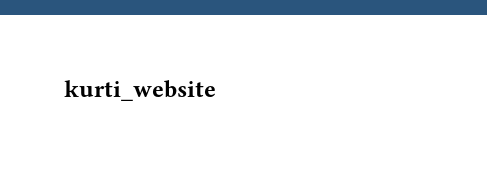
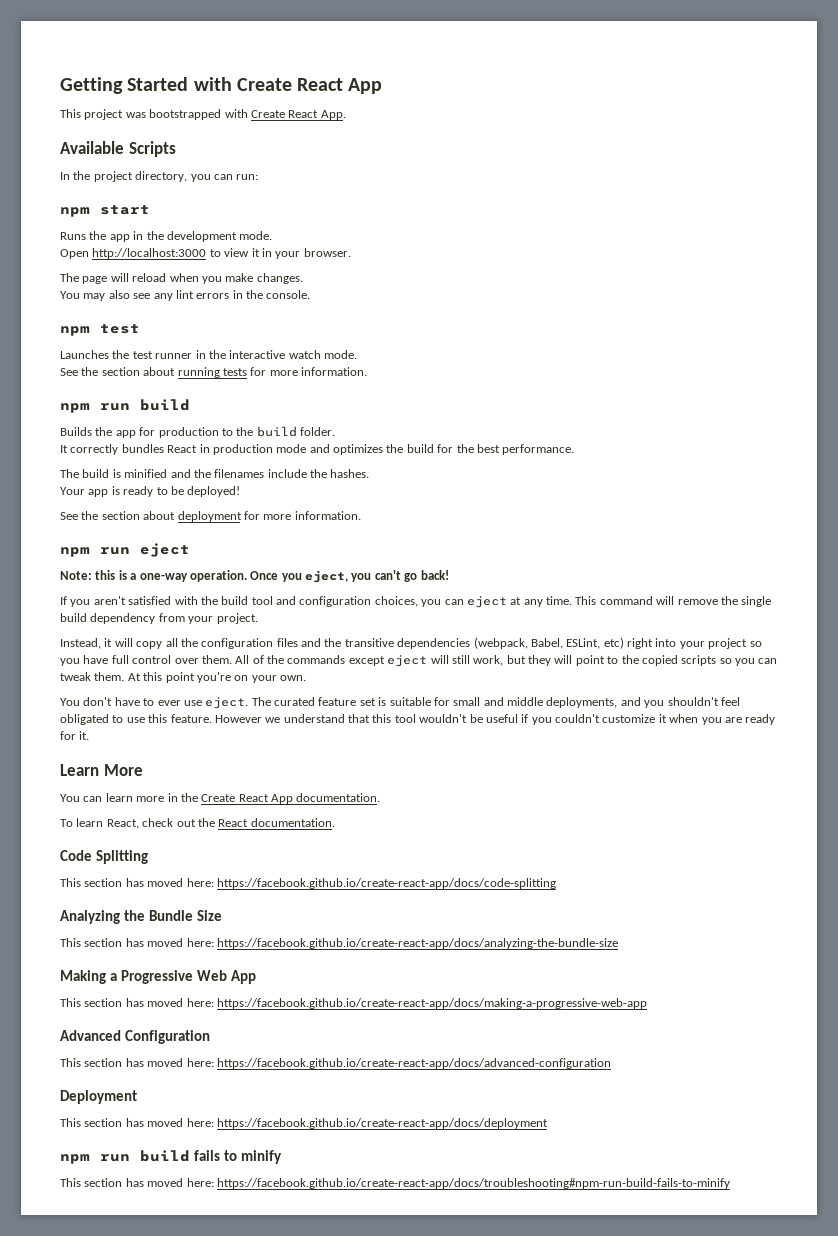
[64,80,216,101] kurti_website -> [60,77,383,94] [60,109,346,120] [60,141,176,157] [60,171,259,182] [60,205,150,217] [60,231,273,242] [60,248,351,259] [60,273,303,284] [60,290,311,301] [60,324,140,336] [60,350,357,359] [60,367,367,378] [60,399,190,413] [60,426,335,438] [60,444,575,455] [60,469,370,478] [60,486,241,497] [60,511,361,522] [60,543,190,557] [60,570,449,583] [60,596,772,608] [60,613,258,624] [60,637,762,649] [60,655,778,667] [60,672,306,683] [60,697,740,709] [60,714,776,725] [60,731,90,740] [60,764,143,776] [60,793,381,804] [60,818,335,829] [60,850,148,864] [60,878,556,889] [60,910,222,924] [60,938,618,949] [60,970,256,984] [60,998,647,1009] [60,1030,210,1044] [60,1058,611,1069] [60,1090,137,1104] [60,1118,548,1129] [60,1150,282,1164] [60,1178,730,1189] Getting Started with Create React App // This project was bootstrapped with Create React App. // Available Scripts // In the project directory, you can run: // npm start // Runs the app in the development mode. // Open http://localhost:3000 to view it in your browser. // The page will reload when you make changes. // You may also see any lint errors in the console. // npm test // Launches the test runner in the interactive watch mode. // See the section about running tests for more information. // npm run build // Builds the app for production to the build folder. // It correctly bundles React in production mode and optimizes the build for the best performance. // The build is minified and the filenames include the hashes. // Your app is ready to be deployed! // See the section about deployment for more information. // npm run eject // Note: this is a one-way operation. Once you eject, you can't go back! // If you aren't satisfied with the build tool and configuration choices, you can eject at any time. This command will remove the single build dependency from your project. // Instead, it will copy all the configuration files and the transitive dependencies (webpack, Babel, ESLint, etc) right into your project so you have full control over them. All of the commands except eject will still work, but they will point to the copied scripts so you can tweak them. At this point you're on your own. // You don't have to ever use eject. The curated feature set is suitable for small and middle deployments, and you shouldn't feel obligated to use this feature. However we understand that this tool wouldn't be useful if you couldn't customize it when you are ready for it. // Learn More // You can learn more in the Create React App documentation. // To learn React, check out the React documentation. // Code Splitting // This section has moved here: https://facebook.github.io/create-react-app/docs/code-splitting // Analyzing the Bundle Size // This section has moved here: https://facebook.github.io/create-react-app/docs/analyzing-the-bundle-size // Making a Progressive Web App // This section has moved here: https://facebook.github.io/create-react-app/docs/making-a-progressive-web-app // Advanced Configuration // This section has moved here: https://facebook.github.io/create-react-app/docs/advanced-configuration // Deployment // This section has moved here: https://facebook.github.io/create-react-app/docs/deployment // npm run build fails to minify // This section has moved here: https://facebook.github.io/create-react-app/docs/troubleshooting#npm-run-build-fails-to-minify

